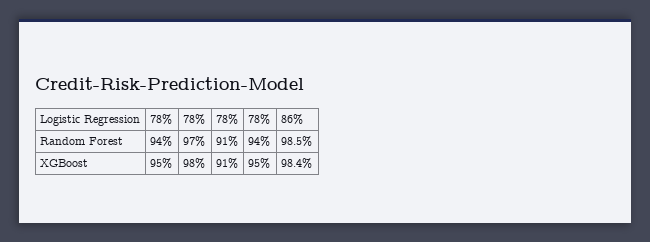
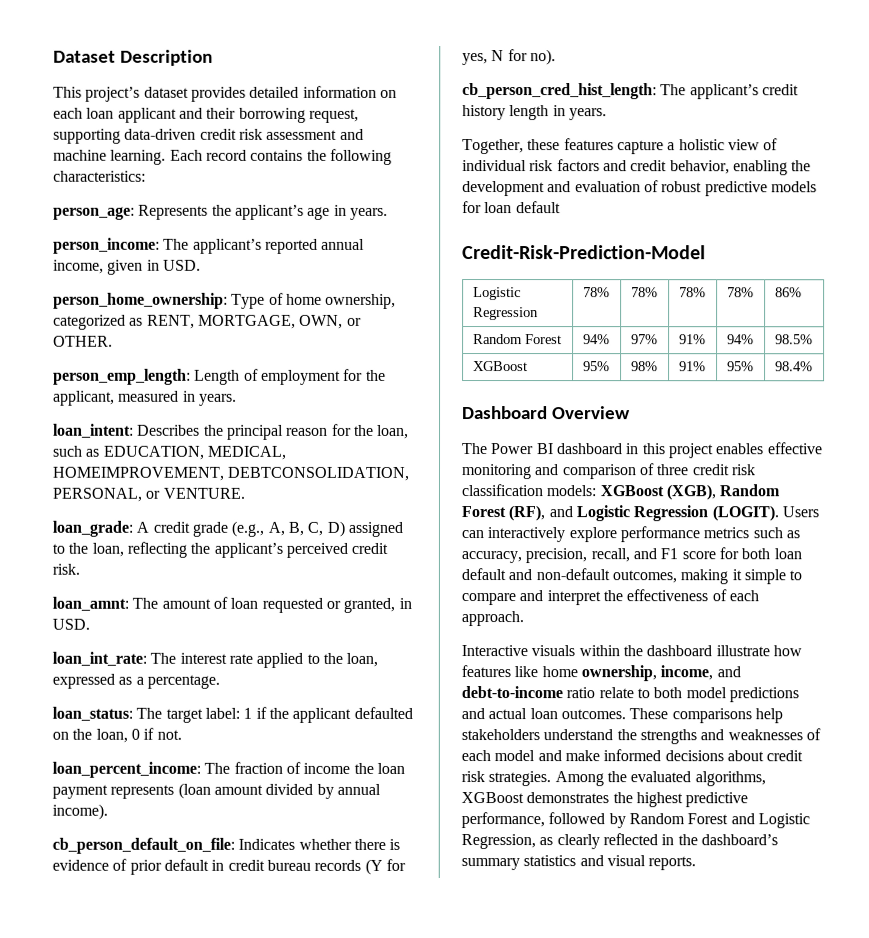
(35, 83) none -> [53,49,213,66] [53,85,397,102] [53,107,359,123] [53,128,364,144] [53,148,392,165] [53,170,146,182] [53,204,388,220] [53,237,366,254] [53,259,201,275] [53,292,397,309] [53,314,362,330] [53,335,113,347] [53,368,386,385] [53,390,237,406] [53,423,410,440] [53,445,287,460] [52,466,411,481] [52,487,245,502] [52,520,403,537] [52,541,389,558] [52,563,80,575] [52,596,412,613] [52,618,90,630] [52,651,379,668] [52,673,220,689] [52,706,413,723] [52,727,182,743] [52,761,405,778] [52,782,381,799] [52,803,108,820] [52,837,401,854] [52,858,406,875] [462,49,556,66] [462,83,799,100] [462,105,607,121] [462,138,779,155] [462,159,812,176] [462,180,817,197] [462,201,561,214] Dataset Description // This project’s dataset provides detailed information on each loan applicant and their borrowing request, supporting data-driven credit risk assessment and machine learning. Each record contains the following characteristics: // person_age: Represents the applicant’s age in years. // person_income: The applicant’s reported annual income, given in USD. // person_home_ownership: Type of home ownership, categorized as RENT, MORTGAGE, OWN, or OTHER. // person_emp_length: Length of employment for the applicant, measured in years. // loan_intent: Describes the principal reason for the loan, such as EDUCATION, MEDICAL, HOMEIMPROVEMENT, DEBTCONSOLIDATION, PERSONAL, or VENTURE. // loan_grade: A credit grade (e.g., A, B, C, D) assigned to the loan, reflecting the applicant’s perceived credit risk. // loan_amnt: The amount of loan requested or granted, in USD. // loan_int_rate: The interest rate applied to the loan, expressed as a percentage. // loan_status: The target label: 1 if the applicant defaulted on the loan, 0 if not. // loan_percent_income: The fraction of income the loan payment represents (loan amount divided by annual income). // cb_person_default_on_file: Indicates whether there is evidence of prior default in credit bureau records (Y for yes, N for no). // cb_person_cred_hist_length: The applicant’s credit history length in years. // Together, these features capture a holistic view of individual risk factors and credit behavior, enabling the development and evaluation of robust predictive models for loan default //
(312, 163) none -> [462,406,631,420] [462,442,823,459] [461,463,756,480] [461,484,781,501] [461,505,819,522] [461,526,800,543] [461,547,802,564] [461,568,803,585] [461,589,759,606] [461,611,524,627] [461,645,802,657] [461,665,741,682] [461,686,799,703] [461,708,783,724] [461,728,821,745] [461,749,804,762] [461,771,766,787] [461,792,749,808] [461,812,810,829] [461,833,778,850] [461,855,697,871] // Dashboard Overview // The Power BI dashboard in this project enables effective monitoring and comparison of three credit risk classification models: XGBoost (XGB), Random Forest (RF), and Logistic Regression (LOGIT). Users can interactively explore performance metrics such as accuracy, precision, recall, and F1 score for both loan default and non-default outcomes, making it simple to compare and interpret the effectiveness of each approach. // Interactive visuals within the dashboard illustrate how features like home ownership, income, and debt-to-income ratio relate to both model predictions and actual loan outcomes. These comparisons help stakeholders understand the strengths and weaknesses of each model and make informed decisions about credit risk strategies. Among the evaluated algorithms, XGBoost demonstrates the highest predictive performance, followed by Random Forest and Logistic Regression, as clearly reflected in the dashboard’s summary statistics and visual reports.

